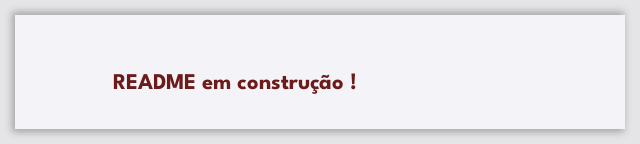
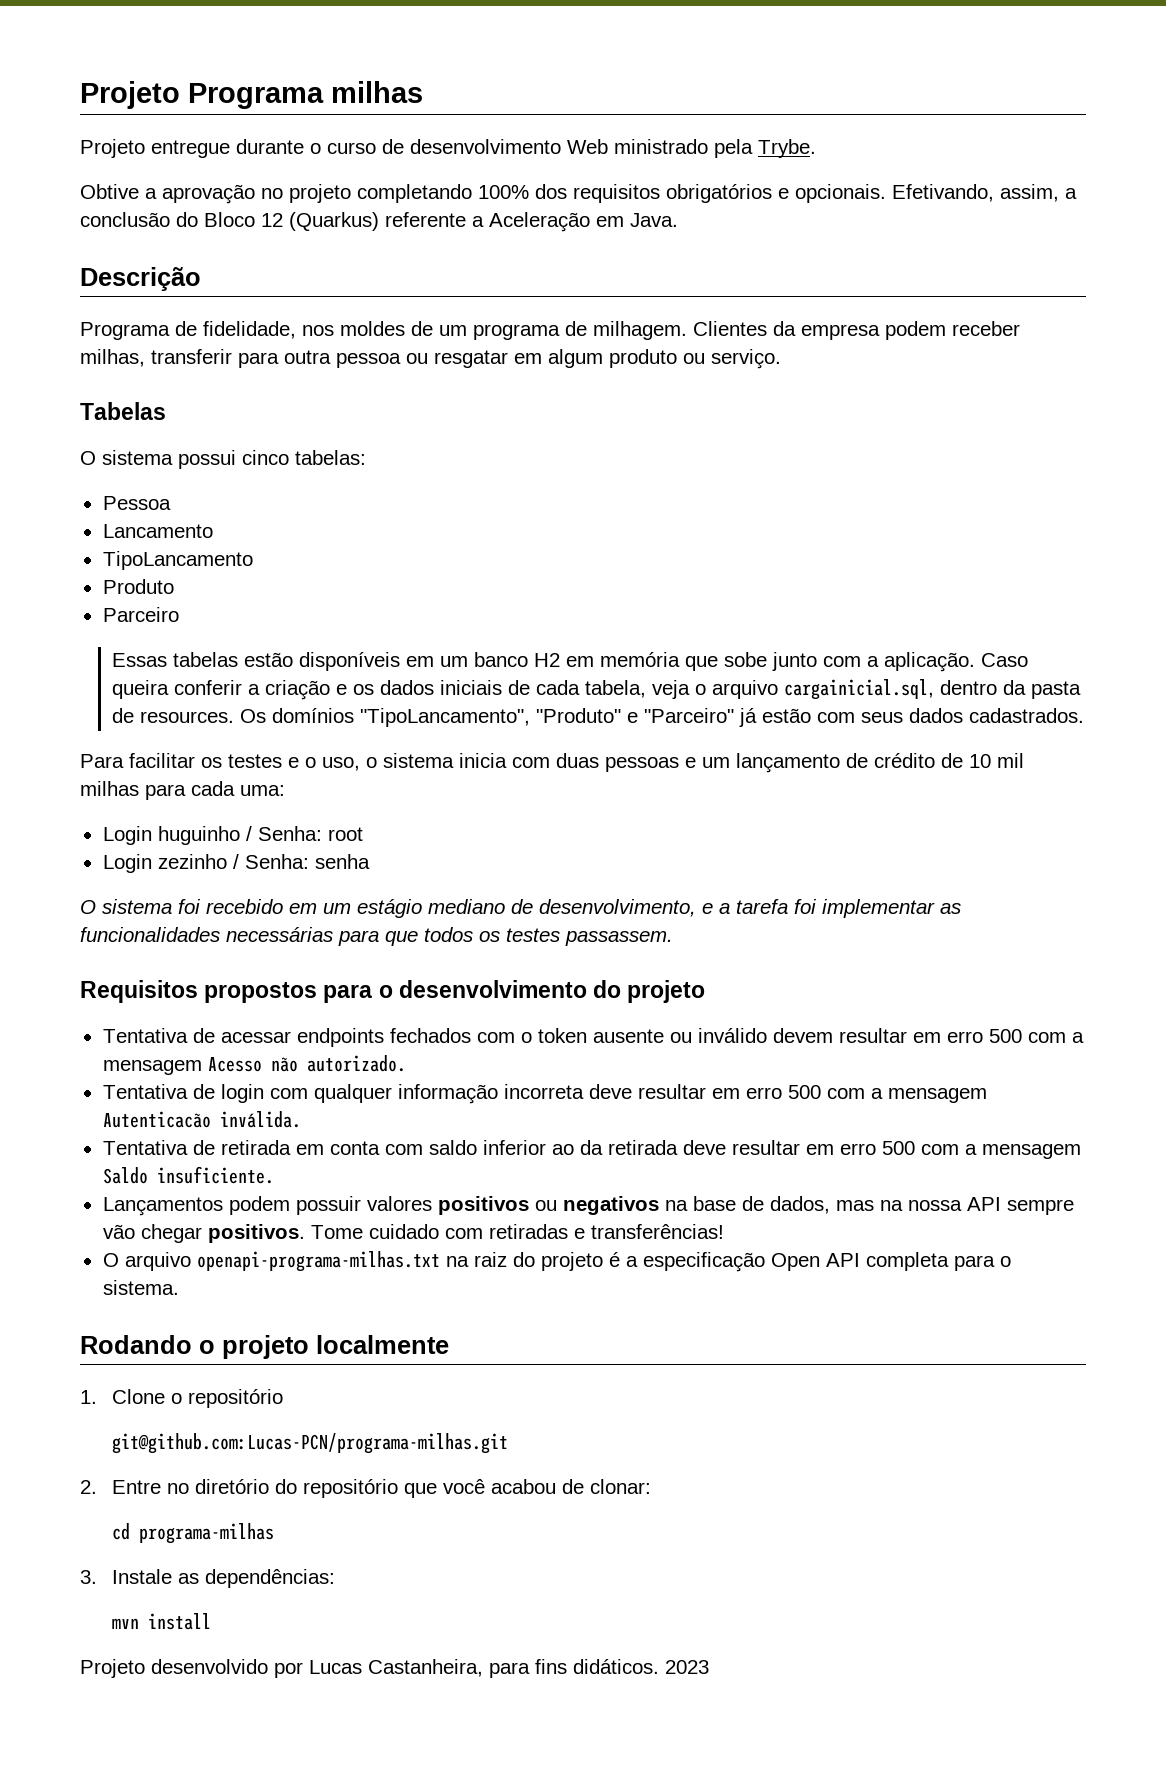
[113,73,358,94] README em construção ! -> [80,81,423,109] [80,139,816,158] [80,184,1077,204] [80,212,678,232] [80,267,201,291] [80,321,1020,340] [80,349,781,369] [80,402,166,420] [80,450,366,469] [102,496,171,510] [102,524,213,538] [102,551,253,570] [102,579,174,594] [102,607,179,622] [111,652,1028,672] [111,679,1081,700] [111,708,1084,727] [80,753,1024,773] [80,781,285,800] [102,826,363,845] [102,854,370,873] [80,899,961,918] [80,927,673,946] [80,980,706,1003] [102,1028,1084,1047] [102,1055,406,1075] [102,1084,987,1104] [102,1111,301,1128] [102,1140,1081,1159] [102,1166,274,1184] [102,1196,1074,1216] [102,1224,724,1243] [102,1251,1011,1272] [102,1280,179,1295] [80,1335,449,1359] [80,1389,283,1408] [111,1433,508,1454] [80,1479,651,1498] [111,1523,274,1544] [80,1569,335,1588] [111,1613,211,1630] [80,1659,709,1678] Projeto Programa milhas // Projeto entregue durante o curso de desenvolvimento Web ministrado pela Trybe. // Obtive a aprovação no projeto completando 100% dos requisitos obrigatórios e opcionais. Efetivando, assim, a conclusão do Bloco 12 (Quarkus) referente a Aceleração em Java. // Descrição // Programa de fidelidade, nos moldes de um programa de milhagem. Clientes da empresa podem receber milhas, transferir para outra pessoa ou resgatar em algum produto ou serviço. // Tabelas // O sistema possui cinco tabelas: // Pessoa // Lancamento // TipoLancamento // Produto // Parceiro // Essas tabelas estão disponíveis em um banco H2 em memória que sobe junto com a aplicação. Caso queira conferir a criação e os dados iniciais de cada tabela, veja o arquivo cargainicial.sql, dentro da pasta de resources. Os domínios "TipoLancamento", "Produto" e "Parceiro" já estão com seus dados cadastrados. // Para facilitar os testes e o uso, o sistema inicia com duas pessoas e um lançamento de crédito de 10 mil milhas para cada uma: // Login huguinho / Senha: root // Login zezinho / Senha: senha // O sistema foi recebido em um estágio mediano de desenvolvimento, e a tarefa foi implementar as funcionalidades necessárias para que todos os testes passassem. // Requisitos propostos para o desenvolvimento do projeto // Tentativa de acessar endpoints fechados com o token ausente ou inválido devem resultar em erro 500 com a mensagem Acesso não autorizado. // Tentativa de login com qualquer informação incorreta deve resultar em erro 500 com a mensagem Autenticacão inválida. // Tentativa de retirada em conta com saldo inferior ao da retirada deve resultar em erro 500 com a mensagem Saldo insuficiente. // Lançamentos podem possuir valores positivos ou negativos na base de dados, mas na nossa API sempre vão chegar positivos. Tome cuidado com retiradas e transferências! // O arquivo openapi-programa-milhas.txt na raiz do projeto é a especificação Open API completa para o sistema. // Rodando o projeto localmente // 1. Clone o repositório // git@github.com:Lucas-PCN/programa-milhas.git // 2. Entre no diretório do repositório que você acabou de clonar: // cd programa-milhas // 3. Instale as dependências: // mvn install // Projeto desenvolvido por Lucas Castanheira, para fins didáticos. 2023

